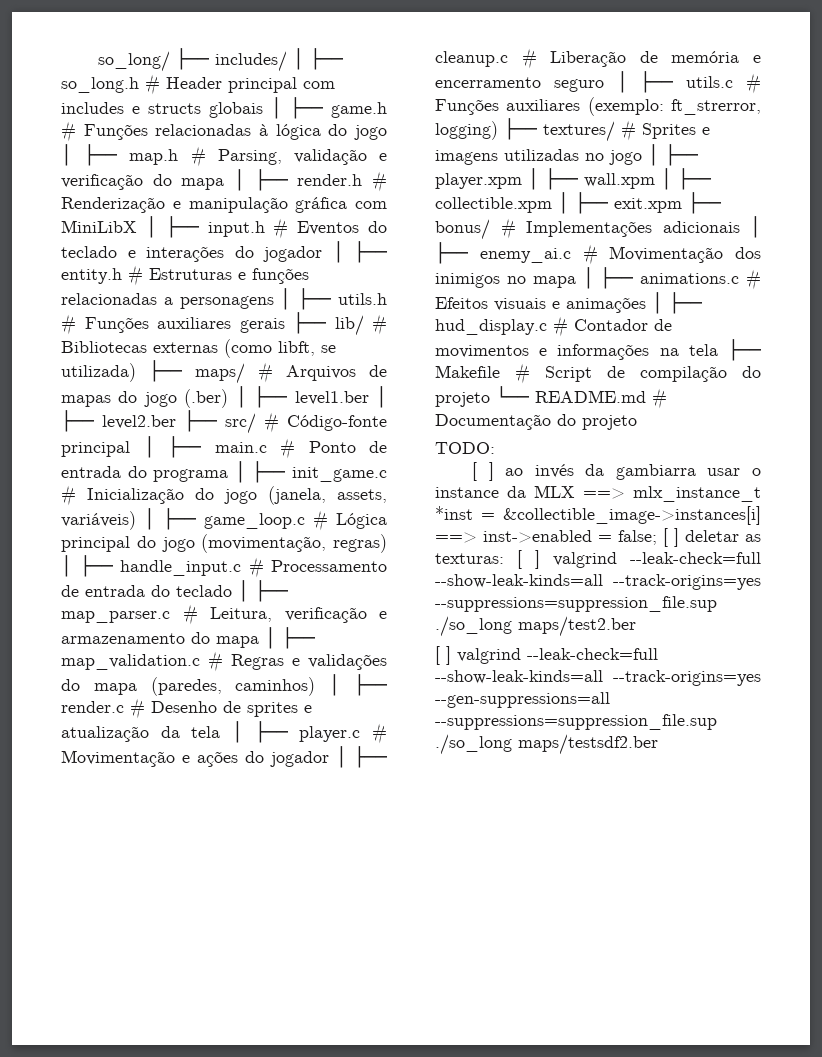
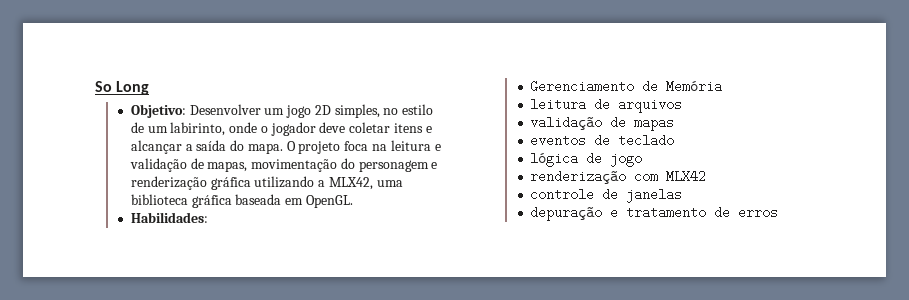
[98,48,345,72] [61,74,335,95] [61,97,387,119] [61,121,387,142] [61,144,387,167] [61,169,387,192] [61,197,387,213] [61,216,387,239] [61,241,388,263] [61,265,309,286] [61,288,388,310] [61,312,387,336] [61,339,336,358] [61,360,387,384] [61,386,387,408] [61,410,387,434] [61,436,387,459] [61,461,387,483] [61,485,387,506] [61,508,387,531] [61,534,387,553] [61,555,387,578] [61,580,289,602] [61,604,387,625] [61,627,316,649] [61,651,387,672] [61,674,388,696] [61,698,312,719] [61,721,387,744] [61,746,388,768] [435,48,761,69] [435,71,761,94] [435,97,761,116] [435,118,710,142] [435,144,699,166] [435,168,712,190] [435,192,722,214] [435,216,761,240] [435,242,761,265] [435,267,761,290] [435,292,703,314] [435,316,672,337] [435,339,762,361] [435,363,761,384] [435,386,667,409] [435,414,637,430] [435,442,495,454] [472,462,761,481] [435,485,761,502] [435,506,761,525] [435,528,761,547] [435,550,761,569] [435,574,761,590] [435,596,717,612] [435,616,636,637] [435,646,658,665] [435,670,761,686] [435,692,610,708] [435,714,717,730] [435,734,658,755] so_long/ ├── includes/ │ ├── so_long.h # Header principal com includes e structs globais │ ├── game.h # Funções relacionadas à lógica do jogo │ ├── map.h # Parsing, validação e verificação do mapa │ ├── render.h # Renderização e manipulação gráfica com MiniLibX │ ├── input.h # Eventos do teclado e interações do jogador │ ├── entity.h # Estruturas e funções relacionadas a personagens │ ├── utils.h # Funções auxiliares gerais ├── lib/ # Bibliotecas externas (como libft, se utilizada) ├── maps/ # Arquivos de mapas do jogo (.ber) │ ├── level1.ber │ ├── level2.ber ├── src/ # Código-fonte principal │ ├── main.c # Ponto de entrada do programa │ ├── init_game.c # Inicialização do jogo (janela, assets, variáveis) │ ├── game_loop.c # Lógica principal do jogo (movimentação, regras) │ ├── handle_input.c # Processamento de entrada do teclado │ ├── map_parser.c # Leitura, verificação e armazenamento do mapa │ ├── map_validation.c # Regras e validações do mapa (paredes, caminhos) │ ├── render.c # Desenho de sprites e atualização da tela │ ├── player.c # Movimentação e ações do jogador │ ├── cleanup.c # Liberação de memória e encerramento seguro │ ├── utils.c # Funções auxiliares (exemplo: ft_strerror, logging) ├── textures/ # Sprites e imagens utilizadas no jogo │ ├── player.xpm │ ├── wall.xpm │ ├── collectible.xpm │ ├── exit.xpm ├── bonus/ # Implementações adicionais │ ├── enemy_ai.c # Movimentação dos inimigos no mapa │ ├── animations.c # Efeitos visuais e animações │ ├── hud_display.c # Contador de movimentos e informações na tela ├── Makefile # Script de compilação do projeto └── README.md # Documentação do projeto // TODO: // [ ] ao invés da gambiarra usar o instance da MLX ==> mlx_instance_t *inst = &collectible_image->instances[i] ==> inst->enabled = false; [ ] deletar as texturas: [ ] valgrind --leak-check=full --show-leak-kinds=all --track-origins=yes --suppressions=suppression_file.sup ./so_long maps/test2.ber // [ ] valgrind --leak-check=full --show-leak-kinds=all --track-origins=yes --gen-suppressions=all --suppressions=suppression_file.sup ./so_long maps/testsdf2.ber -> [95,81,150,95] [130,104,434,118] [130,122,432,136] [130,140,441,154] [129,158,438,172] [130,176,403,190] [130,194,353,208] [130,212,208,223] [530,80,723,93] [530,98,683,113] [530,116,675,131] [530,134,675,147] [530,152,643,167] [530,170,707,184] [530,188,683,203] [530,206,779,221] So Long // Objetivo: Desenvolver um jogo 2D simples, no estilo de um labirinto, onde o jogador deve coletar itens e alcançar a saída do mapa. O projeto foca na leitura e validação de mapas, movimentação do personagem e renderização gráfica utilizando a MLX42, uma biblioteca gráfica baseada em OpenGL. // Habilidades: // Gerenciamento de Memória // leitura de arquivos // validação de mapas // eventos de teclado // lógica de jogo // renderização com MLX42 // controle de janelas // depuração e tratamento de erros

